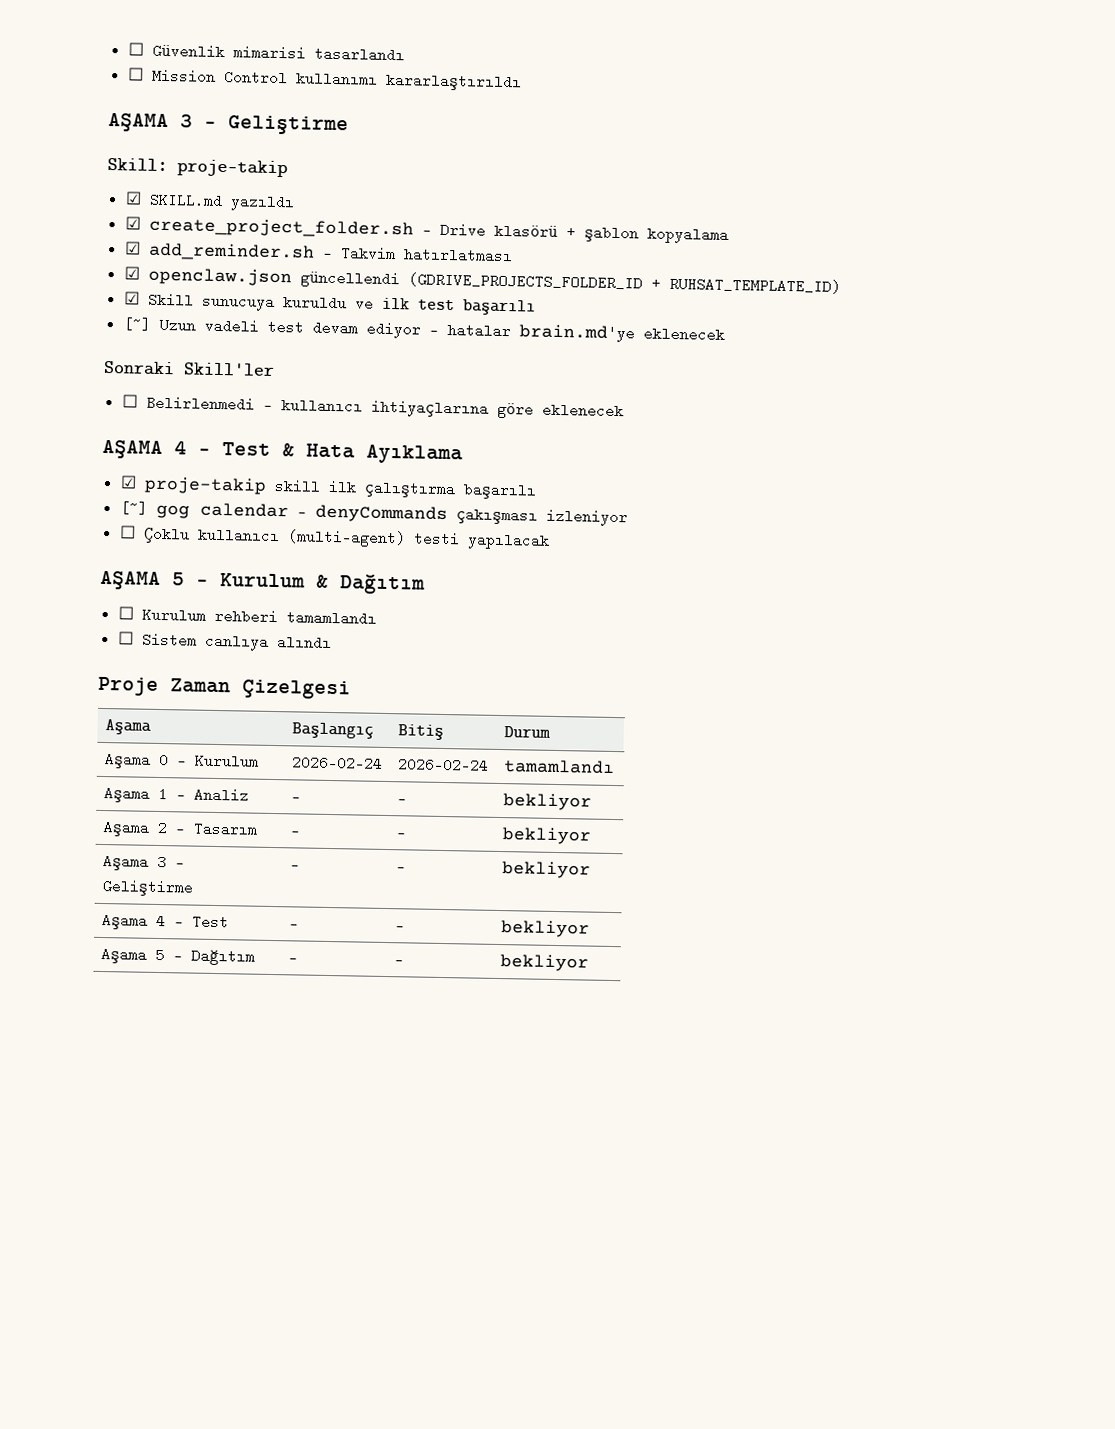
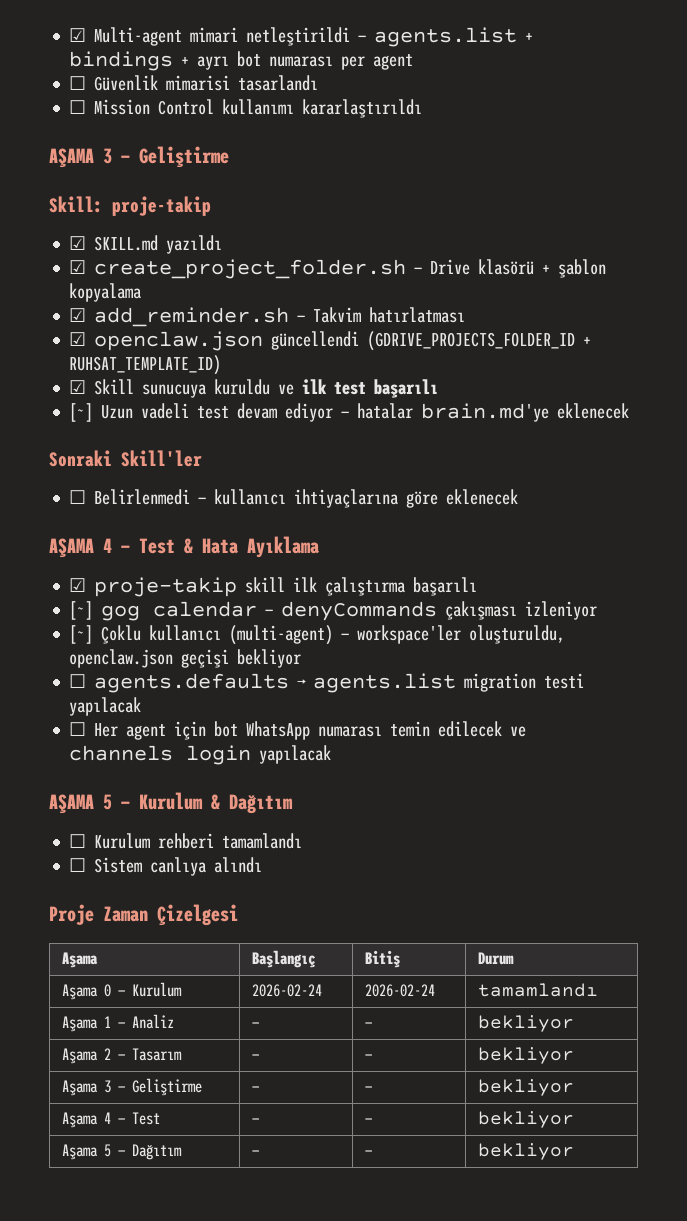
(127, 49) none -> [69,27,534,47] [69,51,414,71] ☑ Multi-agent mimari netleştirildi — agents.list + bindings + ayrı bot numarası per agent //
[119,525,136,539] ☐ -> [69,625,94,644] [~]
[412,531,460,547] testi -> [341,625,566,644] [69,649,302,668] [69,673,585,693] [69,697,142,716] [69,721,527,740] [69,745,252,765] — workspace'ler oluşturuldu, openclaw.json geçişi bekliyor // ☐ agents.defaults → agents.list migration testi yapılacak // ☐ Her agent için bot WhatsApp numarası temin edilecek ve channels login

